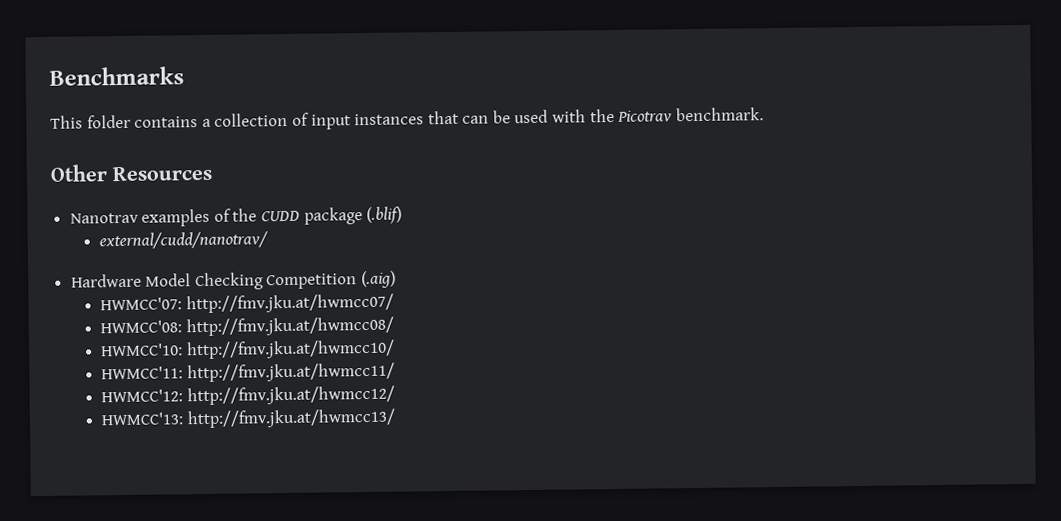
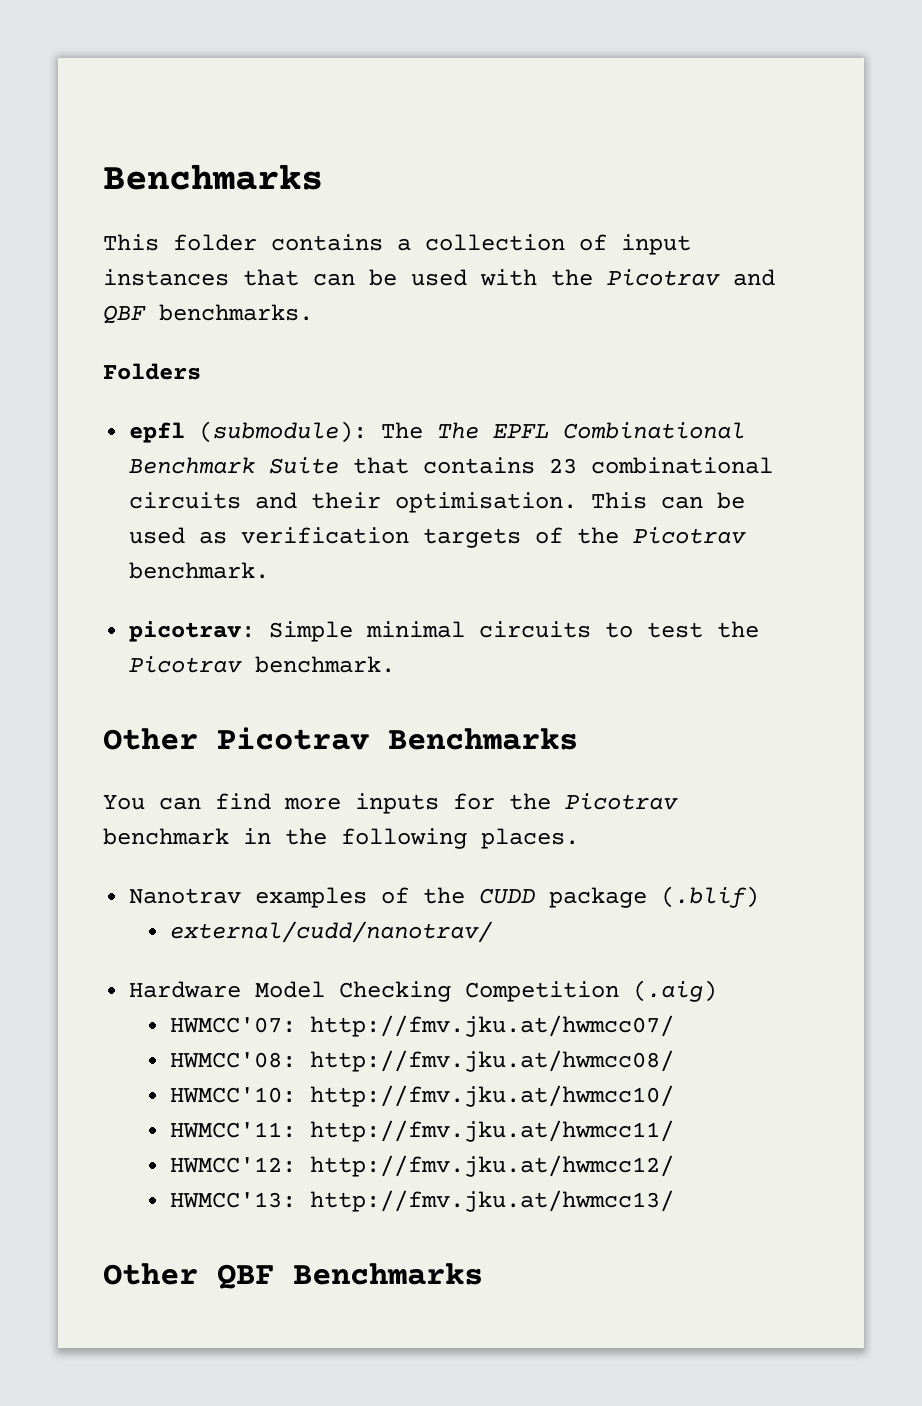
[675,107,764,122] [50,164,212,182] benchmark. // Other Resources -> [733,269,775,286] [103,304,313,324] [103,363,201,380] [129,421,746,443] [129,457,774,474] [129,492,746,513] [129,527,747,548] [129,562,270,579] [129,621,760,642] [129,656,396,673] [103,727,578,750] [103,793,678,814] [103,828,579,849] and QBF benchmarks. // Folders // epfl (submodule): The The EPFL Combinational Benchmark Suite that contains 23 combinational circuits and their optimisation. This can be used as verification targets of the Picotrav benchmark. // picotrav: Simple minimal circuits to test the Picotrav benchmark. // Other Picotrav Benchmarks // You can find more inputs for the Picotrav benchmark in the following places.
(396, 418) none -> [103,1263,483,1289] // Other QBF Benchmarks

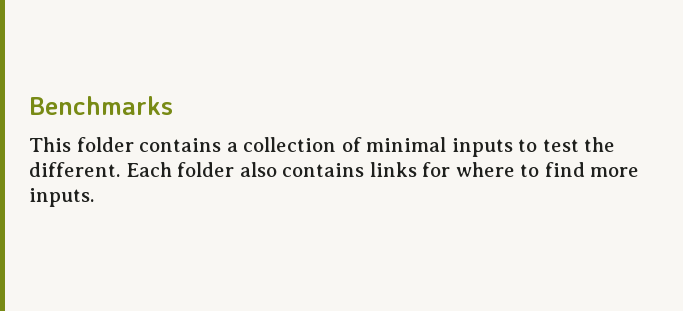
[621,234,691,255] [103,269,775,286] [103,304,313,324] [103,363,201,380] [129,421,746,443] [129,457,774,474] [129,492,746,513] [129,527,747,548] [129,562,270,579] [129,621,760,642] [129,656,396,673] [103,727,578,750] [103,793,678,814] [103,828,579,849] [129,886,760,908] [170,921,494,943] [129,980,718,1002] [170,1015,675,1037] [170,1050,675,1072] [170,1085,675,1107] [170,1120,675,1142] [170,1155,675,1177] [170,1190,675,1212] [103,1263,483,1289] input instances that can be used with the Picotrav and QBF benchmarks. // Folders // epfl (submodule): The The EPFL Combinational Benchmark Suite that contains 23 combinational circuits and their optimisation. This can be used as verification targets of the Picotrav benchmark. // picotrav: Simple minimal circuits to test the Picotrav benchmark. // Other Picotrav Benchmarks // You can find more inputs for the Picotrav benchmark in the following places. // Nanotrav examples of the CUDD package (.blif) // external/cudd/nanotrav/ // Hardware Model Checking Competition (.aig) // HWMCC'07: http://fmv.jku.at/hwmcc07/ // HWMCC'08: http://fmv.jku.at/hwmcc08/ // HWMCC'10: http://fmv.jku.at/hwmcc10/ // HWMCC'11: http://fmv.jku.at/hwmcc11/ // HWMCC'12: http://fmv.jku.at/hwmcc12/ // HWMCC'13: http://fmv.jku.at/hwmcc13/ // Other QBF Benchmarks -> [366,137,616,157] [29,162,640,177] [29,188,94,207] minimal inputs to test the different. Each folder also contains links for where to find more inputs.

